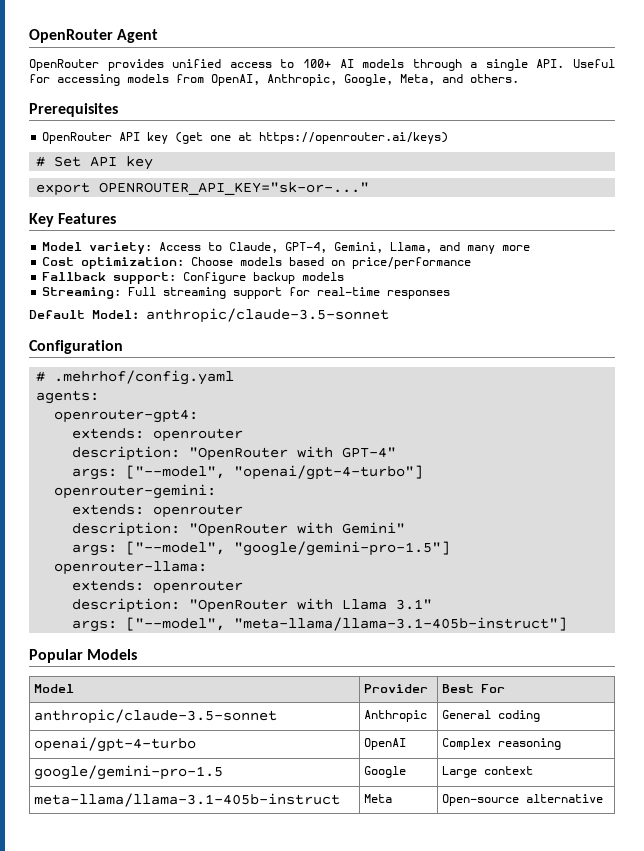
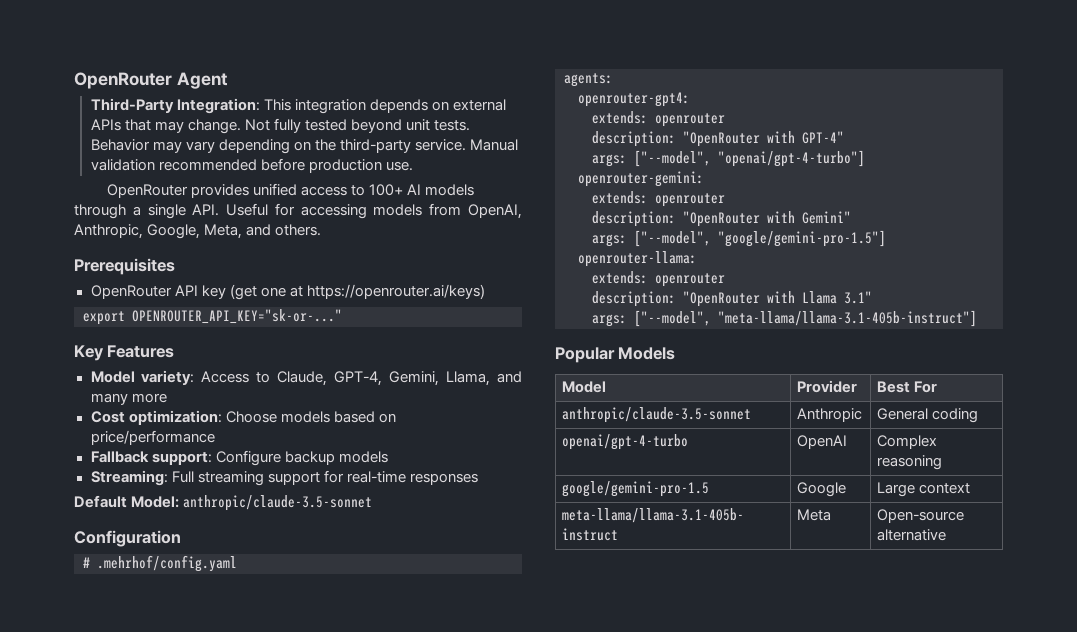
(159, 36) none -> [90,98,507,114] [90,118,471,134] [90,139,519,154] [90,158,413,173] // Third-Party Integration: This integration depends on external APIs that may change. Not fully tested beyond unit tests. Behavior may vary depending on the third-party service. Manual validation recommended before production use.
[36,156,154,170] // # Set API key -> (485, 291) none

